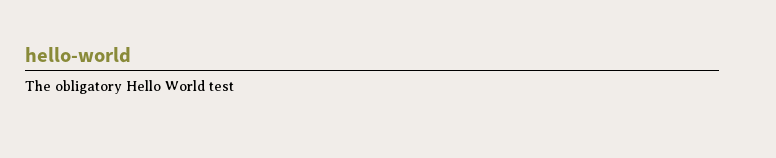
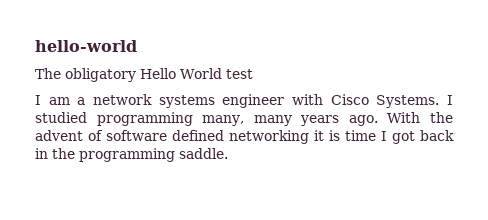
(234, 86) none -> [35,94,454,108] [35,112,454,126] [35,130,454,144] [35,148,228,162] // I am a network systems engineer with Cisco Systems. I studied programming many, many years ago. With the advent of software defined networking it is time I got back in the programming saddle.

